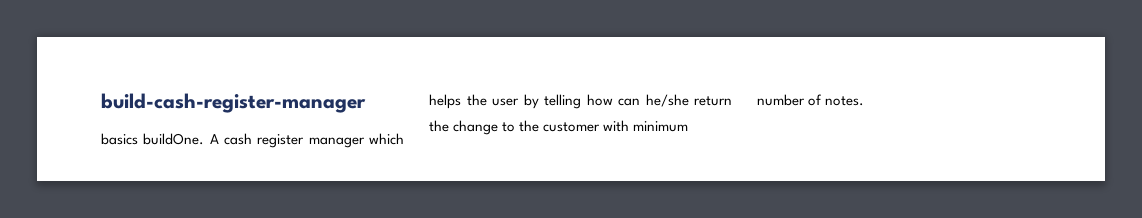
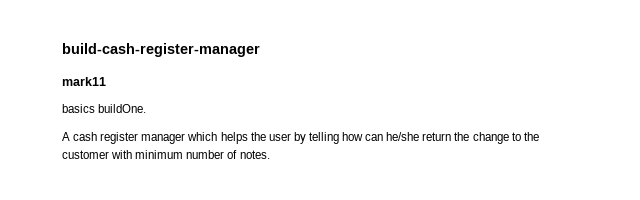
(366, 103) none -> [62,77,106,86] // mark11
(205, 139) none -> (147, 108) //

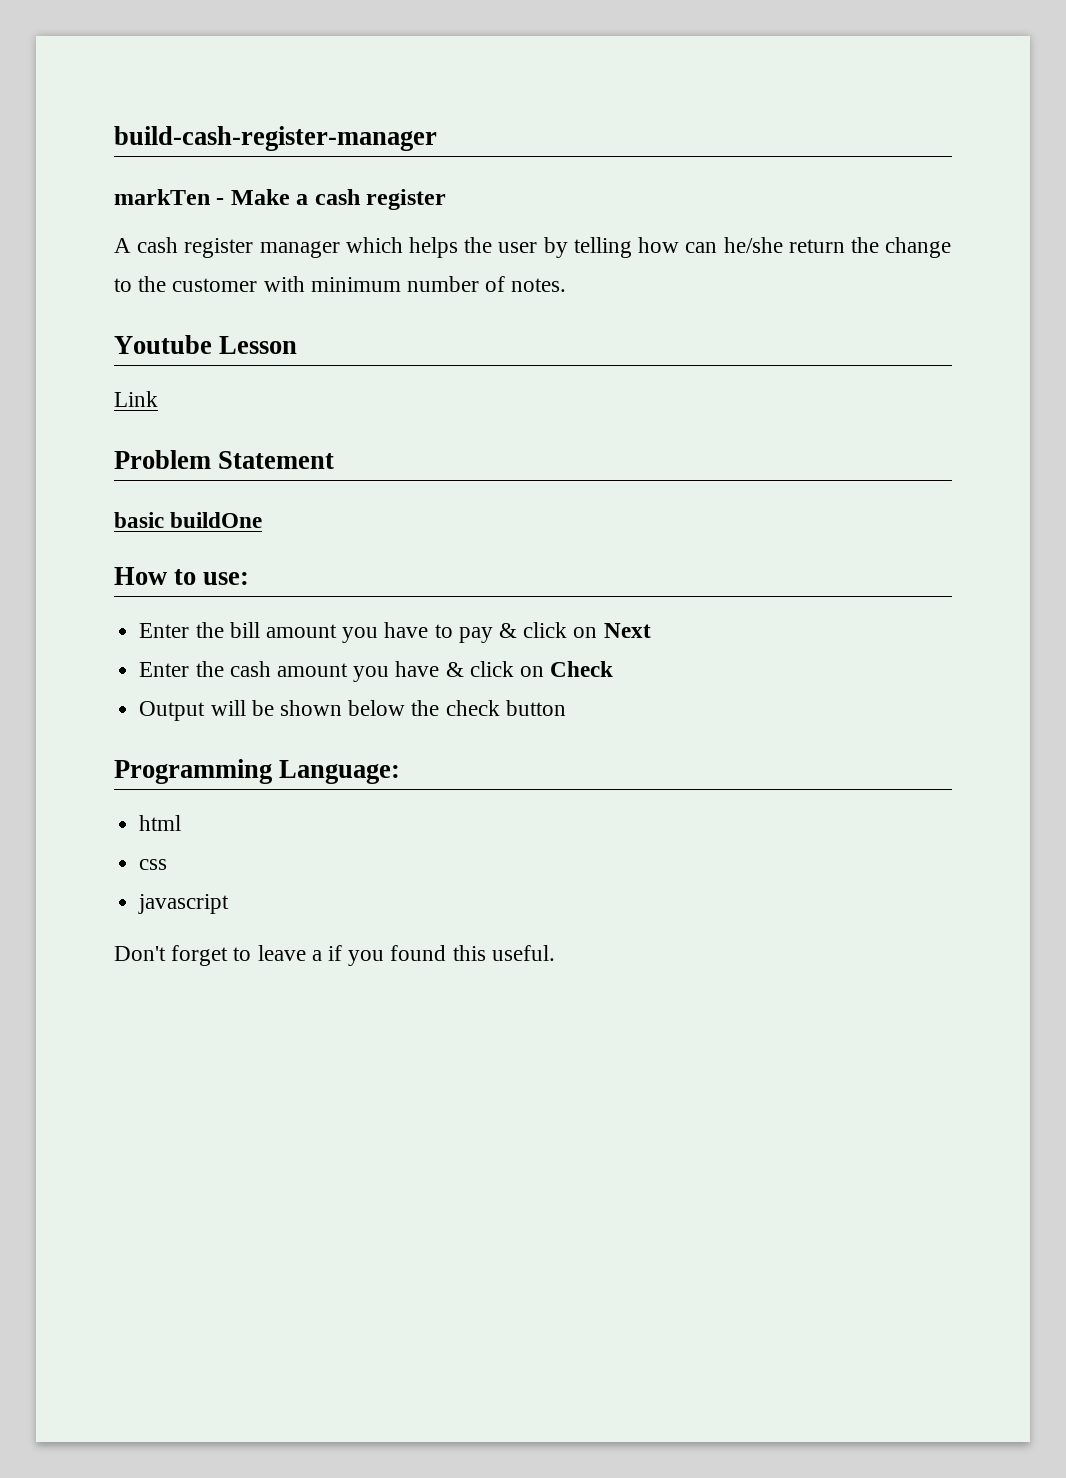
[62,77,106,86] [62,104,147,113] mark11 // basics buildOne. -> [114,189,447,210] markTen - Make a cash register
(270, 154) none -> [114,335,298,354] [114,391,158,407] [114,450,335,469] [114,512,263,528] [114,567,250,585] [139,622,651,643] [139,661,614,682] [139,700,566,721] [114,759,401,784] [139,815,182,831] [139,859,168,870] [138,894,230,914] [114,945,555,966] // Youtube Lesson // Link // Problem Statement // basic buildOne // How to use: // Enter the bill amount you have to pay & click on Next // Enter the cash amount you have & click on Check // Output will be shown below the check button // Programming Language: // html // css // javascript // Don't forget to leave a if you found this useful.

